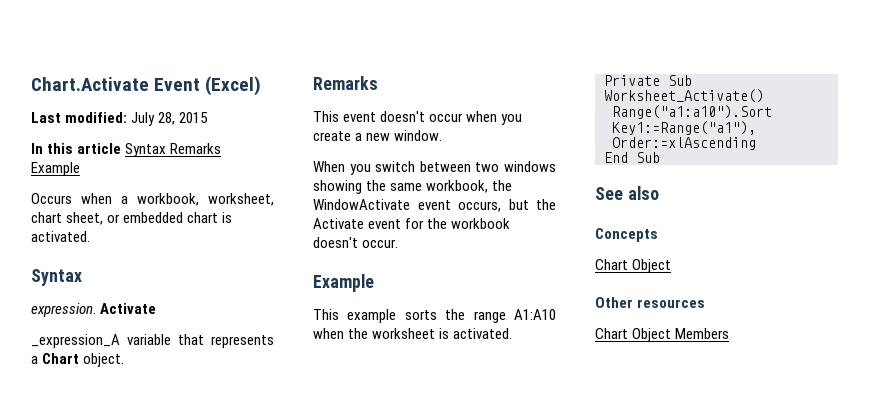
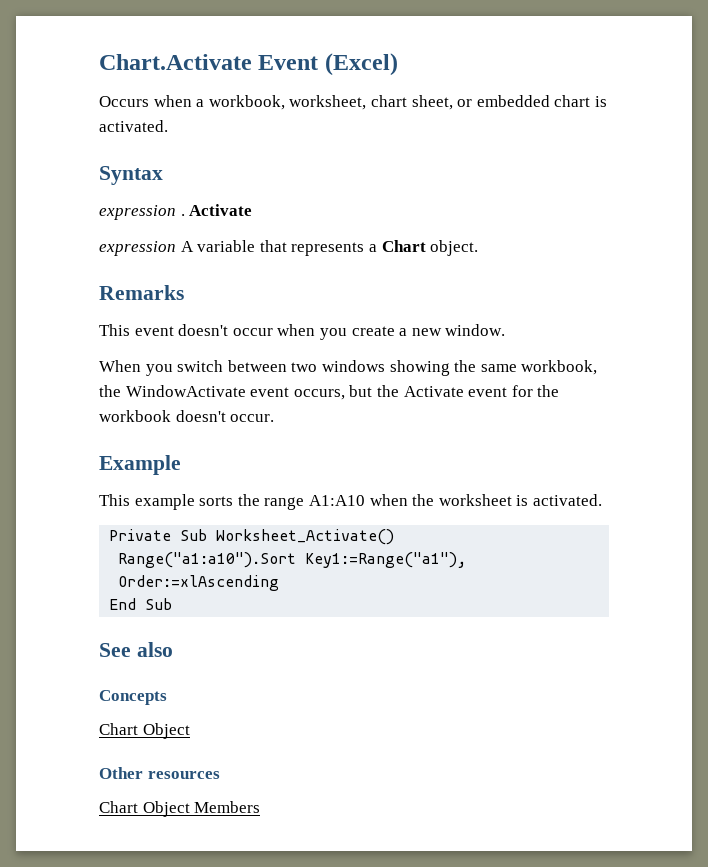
[31,112,209,126] [31,143,222,157] [31,162,80,176] // Last modified: July 28, 2015 // In this article Syntax Remarks Example -> (398, 64) none
[31,303,96,317] expression. -> [99,205,185,220] expression .
[31,334,120,348] _expression_A -> [99,241,194,256] expression A

